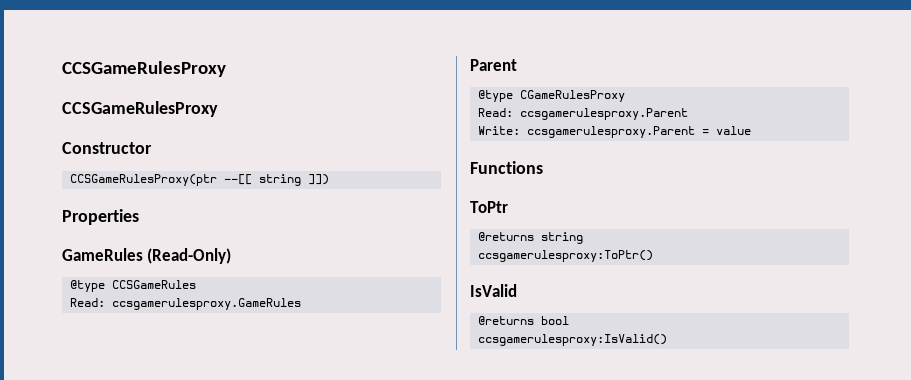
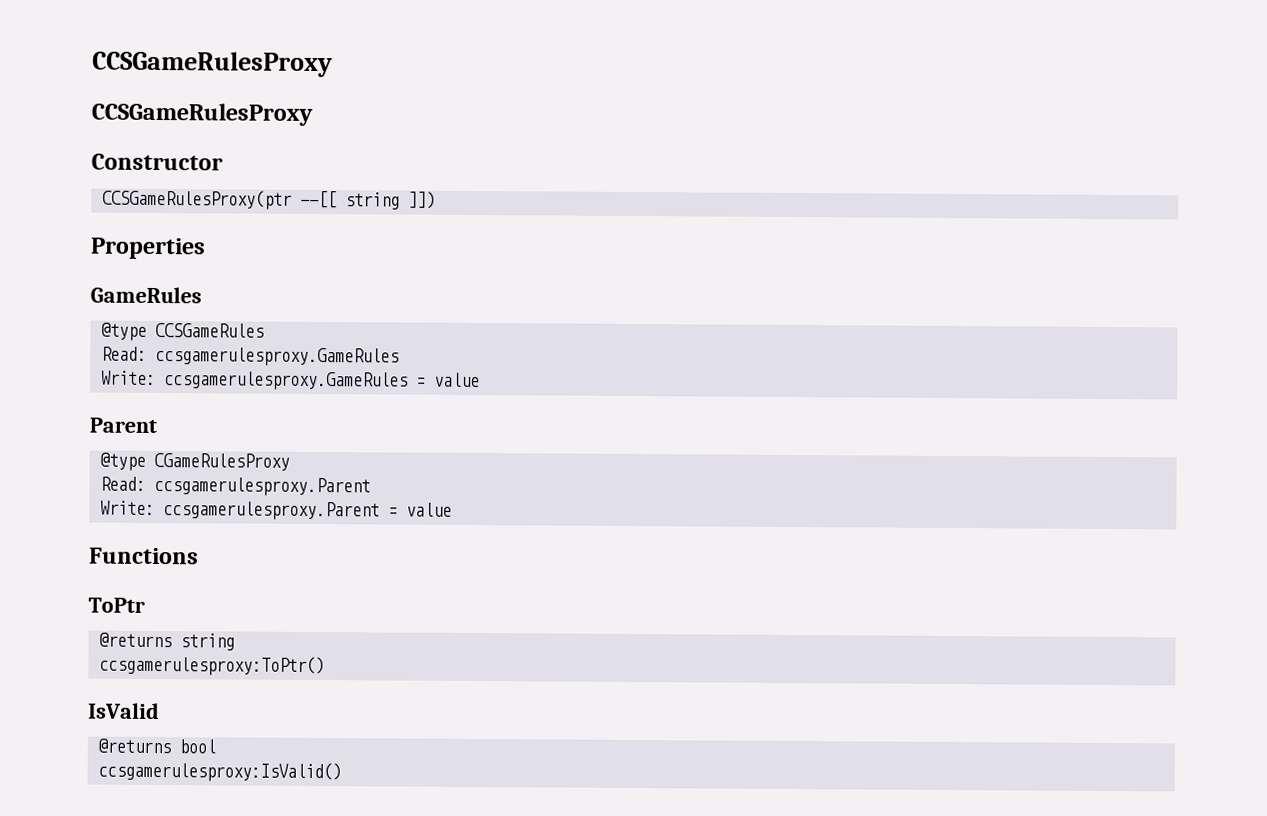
[147,248,232,264] (Read-Only) -> (202, 295) none
(302, 304) none -> [101,370,481,391] // Write: ccsgamerulesproxy.GameRules = value

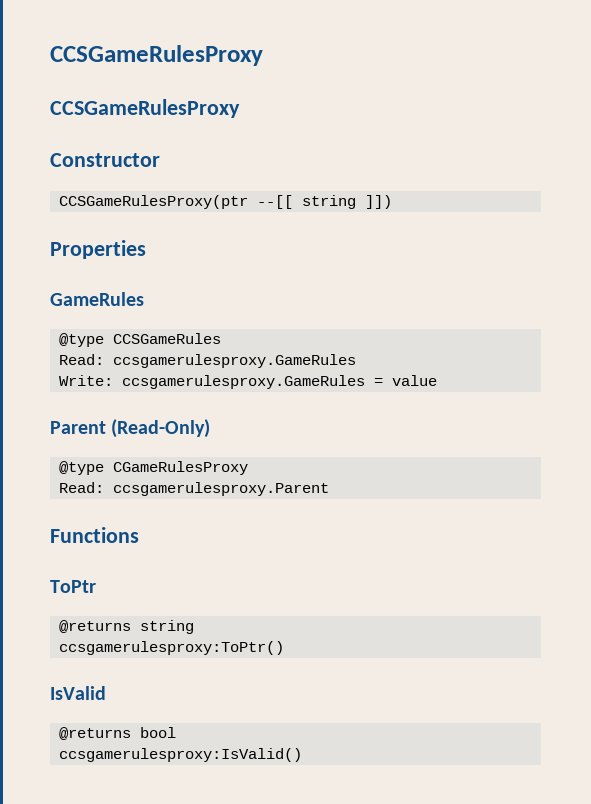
(157, 425) none -> [111,419,211,438] (Read-Only)
[100,500,453,521] // Write: ccsgamerulesproxy.Parent = value -> (330, 489) none

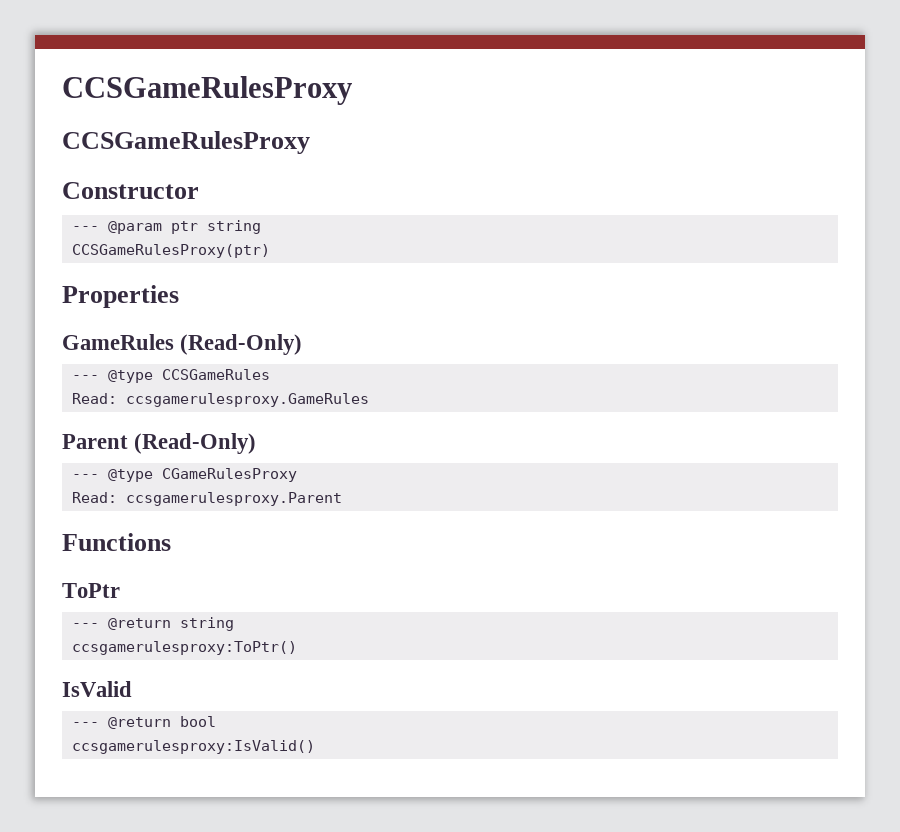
[59,195,393,209] CCSGameRulesProxy(ptr --[[ string ]]) -> [71,220,261,234] [71,244,270,258] --- @param ptr string // CCSGameRulesProxy(ptr)
(144, 299) // -> [180,334,303,355] [71,375,99,380] (Read-Only) // ---
[59,375,438,389] // Write: ccsgamerulesproxy.GameRules = value -> (369, 400) none
(211, 428) none -> [71,474,99,479] ---
[59,620,132,633] @returns -> [71,618,171,630] --- @return
[59,727,132,740] @returns -> [71,717,171,729] --- @return

